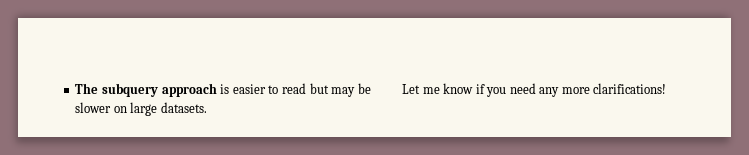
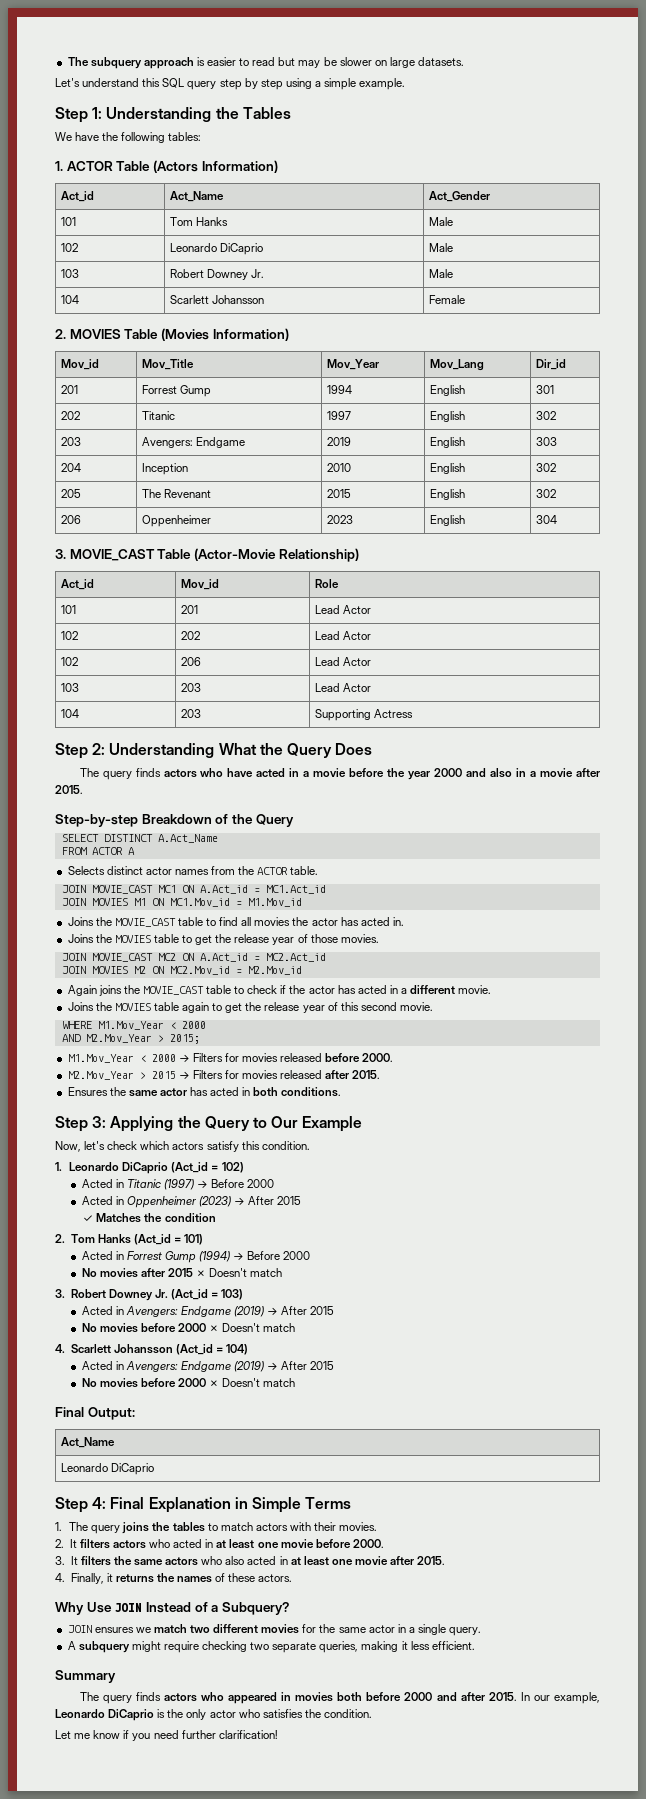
(207, 107) none -> [55,78,406,90] [55,107,291,123] [55,132,202,143] [55,160,278,173] [61,191,95,202] [170,191,225,202] [429,191,491,202] [61,217,77,226] [170,217,229,226] [429,217,454,226] [61,243,79,252] [170,243,264,255] [429,243,454,252] [61,269,80,278] [170,269,265,280] [429,269,454,278] [61,295,80,304] [170,295,265,304] [429,295,466,304] [55,328,289,341] [61,359,100,370] [142,359,195,370] [327,359,380,370] [430,359,485,371] [536,359,567,370] [61,385,79,394] [142,385,212,397] [327,385,353,394] [430,385,466,396] [536,385,555,394] [61,411,81,420] [142,411,176,420] [327,411,352,420] [430,411,466,422] [536,411,557,420] [61,437,82,446] [142,437,246,448] [327,437,352,446] [430,437,466,448] [536,437,558,446] [61,463,82,472] [142,463,189,475] [327,463,352,472] [430,463,466,474] [536,463,557,472] [61,489,82,498] [142,489,212,498] [327,489,352,498] [430,489,466,500] [536,489,557,498] [61,515,82,524] [142,515,212,527] [327,515,354,524] [430,515,466,526] [536,515,558,524] [55,548,359,562] [61,579,95,590] [181,579,220,590] [315,579,340,588] [61,605,77,614] [181,605,199,614] [315,605,372,614] [61,631,79,640] [181,631,201,640] [315,631,372,640] [61,657,79,666] [181,657,202,666] [315,657,372,666] [61,683,80,692] [181,683,202,692] [315,683,372,692] [61,709,80,718] [181,709,202,718] [315,709,414,721] [55,743,373,759] [79,768,601,780] [55,785,83,794] [55,814,294,827] [61,834,218,843] [61,847,135,855] [67,866,319,875] [61,885,326,894] [61,898,302,907] [67,917,404,927] [67,934,379,945] [61,953,326,962] [61,966,302,975] [67,985,492,996] [67,1002,434,1013] [61,1021,206,1030] [61,1034,200,1044] [67,1053,394,1063] [67,1070,381,1080] [67,1087,342,1097] [55,1116,363,1132] [55,1141,310,1152] [55,1162,244,1174] [81,1179,275,1190] [81,1196,302,1208] [83,1213,216,1223] [55,1234,204,1245] [81,1251,311,1263] [81,1268,283,1278] [55,1289,244,1301] [81,1306,335,1317] [81,1323,296,1333] [55,1344,249,1355] [81,1361,335,1372] [81,1378,296,1388] [55,1407,135,1420] [61,1437,116,1448] [61,1463,155,1475] [55,1497,352,1513] [55,1522,378,1534] [55,1539,384,1549] [55,1556,446,1566] [55,1573,293,1584] [55,1602,289,1615] [67,1624,482,1636] [67,1641,475,1653] [55,1670,116,1683] [79,1692,600,1704] [55,1709,372,1721] // Let's understand this SQL query step by step using a simple example. // Step 1: Understanding the Tables // We have the following tables: // 1. ACTOR Table (Actors Information) // Act_id | Act_Name | Act_Gender // 101 | Tom Hanks | Male // 102 | Leonardo DiCaprio | Male // 103 | Robert Downey Jr. | Male // 104 | Scarlett Johansson | Female // 2. MOVIES Table (Movies Information) // Mov_id | Mov_Title | Mov_Year | Mov_Lang | Dir_id // 201 | Forrest Gump | 1994 | English | 301 // 202 | Titanic | 1997 | English | 302 // 203 | Avengers: Endgame | 2019 | English | 303 // 204 | Inception | 2010 | English | 302 // 205 | The Revenant | 2015 | English | 302 // 206 | Oppenheimer | 2023 | English | 304 // 3. MOVIE_CAST Table (Actor-Movie Relationship) // Act_id | Mov_id | Role // 101 | 201 | Lead Actor // 102 | 202 | Lead Actor // 102 | 206 | Lead Actor // 103 | 203 | Lead Actor // 104 | 203 | Supporting Actress // Step 2: Understanding What the Query Does // The query finds actors who have acted in a movie before the year 2000 and also in a movie after 2015. // Step-by-step Breakdown of the Query // SELECT DISTINCT A.Act_Name // FROM ACTOR A // Selects distinct actor names from the ACTOR table. // JOIN MOVIE_CAST MC1 ON A.Act_id = MC1.Act_id // JOIN MOVIES M1 ON MC1.Mov_id = M1.Mov_id // Joins the MOVIE_CAST table to find all movies the actor has acted in. // Joins the MOVIES table to get the release year of those movies. // JOIN MOVIE_CAST MC2 ON A.Act_id = MC2.Act_id // JOIN MOVIES M2 ON MC2.Mov_id = M2.Mov_id // Again joins the MOVIE_CAST table to check if the actor has acted in a different movie. // Joins the MOVIES table again to get the release year of this second movie. // WHERE M1.Mov_Year < 2000 // AND M2.Mov_Year > 2015; // M1.Mov_Year < 2000 → Filters for movies released before 2000. // M2.Mov_Year > 2015 → Filters for movies released after 2015. // Ensures the same actor has acted in both conditions. // Step 3: Applying the Query to Our Example // Now, let's check which actors satisfy this condition. // 1. Leonardo DiCaprio (Act_id = 102) // Acted in Titanic (1997) → Before 2000 // Acted in Oppenheimer (2023) → After 2015 // ✓ Matches the condition // 2. Tom Hanks (Act_id = 101) // Acted in Forrest Gump (1994) → Before 2000 // No movies after 2015 ✗ Doesn't match // 3. Robert Downey Jr. (Act_id = 103) // Acted in Avengers: Endgame (2019) → After 2015 // No movies before 2000 ✗ Doesn't match // 4. Scarlett Johansson (Act_id = 104) // Acted in Avengers: Endgame (2019) → After 2015 // No movies before 2000 ✗ Doesn't match // Final Output: // Act_Name // Leonardo DiCaprio // Step 4: Final Explanation in Simple Terms // 1. The query joins the tables to match actors with their movies. // 2. It filters actors who acted in at least one movie before 2000. // 3. It filters the same actors who also acted in at least one movie after 2015. // 4. Finally, it returns the names of these actors. // Why Use JOIN Instead of a Subquery? // JOIN ensures we match two different movies for the same actor in a single query. // A subquery might require checking two separate queries, making it less efficient. // Summary // The query finds actors who appeared in movies both before 2000 and after 2015. In our example, Leonardo DiCaprio is the only actor who satisfies the condition.
[539,83,667,97] any more clarifications! -> [181,1730,278,1739] further clarification!

